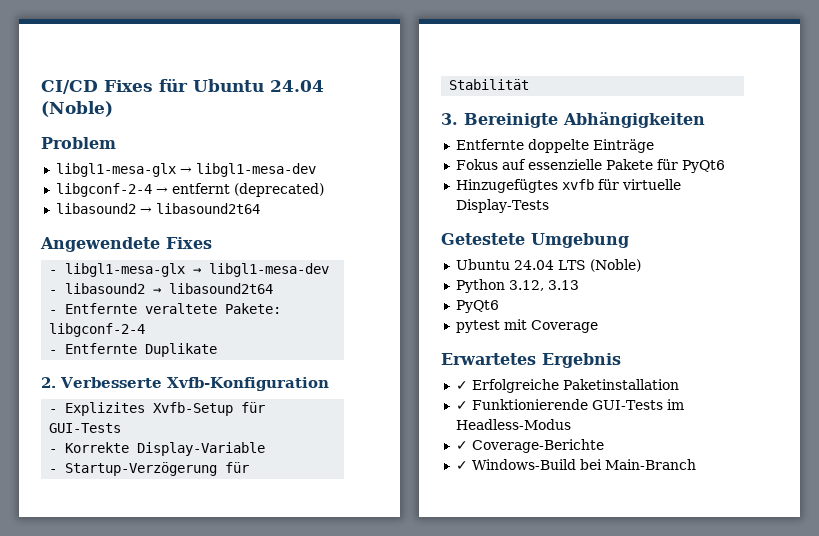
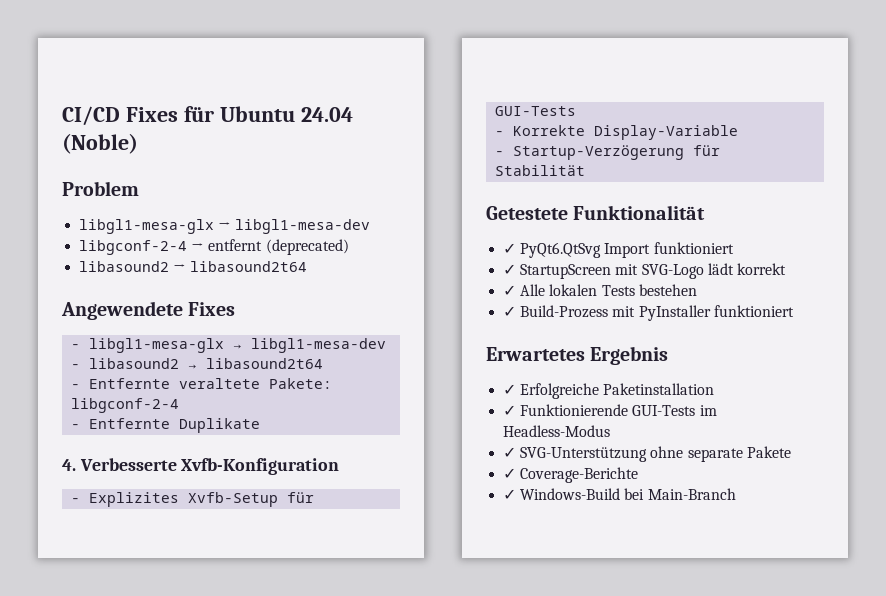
[41,377,56,388] 2. -> [62,459,76,471] 4.
[441,112,705,128] [455,139,654,153] [455,159,725,173] [455,179,681,193] [455,199,549,213] [441,233,629,248] [455,259,641,272] [455,279,579,293] [455,300,499,313] [455,319,598,333] 3. Bereinigte Abhängigkeiten // Entfernte doppelte Einträge // Fokus auf essenzielle Pakete für PyQt6 // Hinzugefügtes xvfb für virtuelle Display-Tests // Getestete Umgebung // Ubuntu 24.04 LTS (Noble) // Python 3.12, 3.13 // PyQt6 // pytest mit Coverage -> [486,205,706,220] [503,242,734,258] [503,263,786,279] [503,284,697,296] [503,305,794,321] Getestete Funktionalität // ✓ PyQt6.QtSvg Import funktioniert // ✓ StartupScreen mit SVG-Logo lädt korrekt // ✓ Alle lokalen Tests bestehen // ✓ Build-Prozess mit PyInstaller funktioniert
(571, 424) none -> [503,446,791,462] // ✓ SVG-Unterstützung ohne separate Pakete

